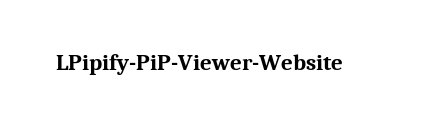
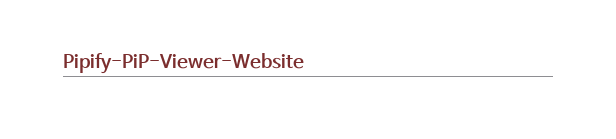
[56,54,343,75] LPipify-PiP-Viewer-Website -> [63,53,304,74] Pipify-PiP-Viewer-Website

